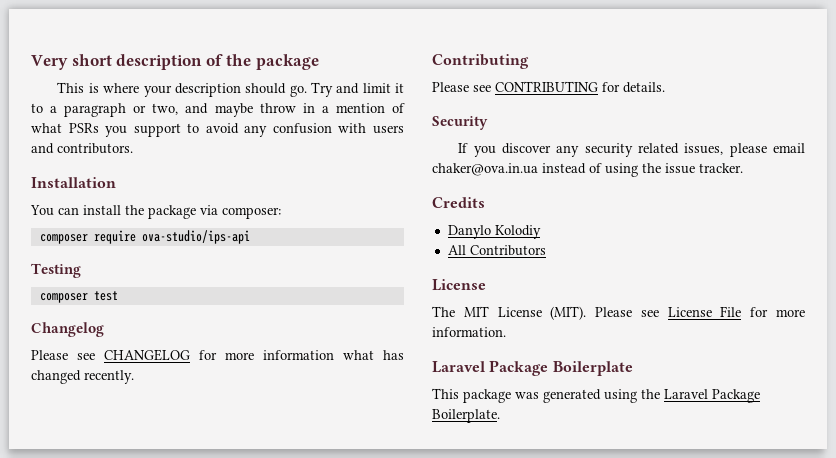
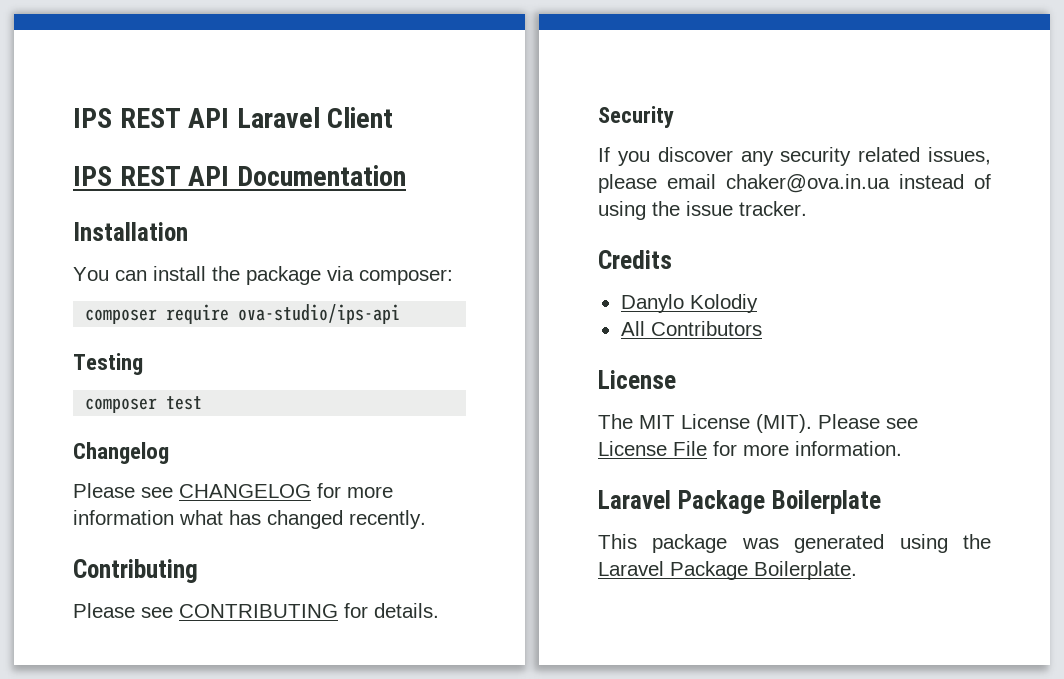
[31,54,319,70] [57,82,404,97] [31,103,405,117] [31,123,404,137] [31,143,133,154] Very short description of the package // This is where your description should go. Try and limit it to a paragraph or two, and maybe throw in a mention of what PSRs you support to avoid any confusion with users and contributors. -> [73,107,394,128] [73,165,406,186] IPS REST API Laravel Client // IPS REST API Documentation

